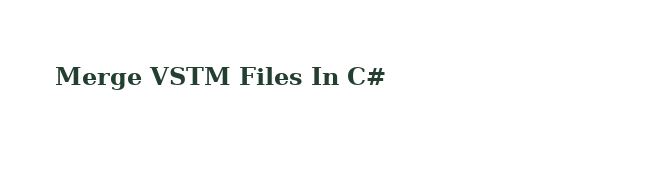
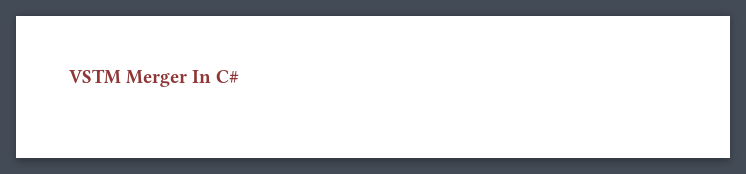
[55,67,303,90] Merge VSTM Files -> [69,69,188,87] VSTM Merger

